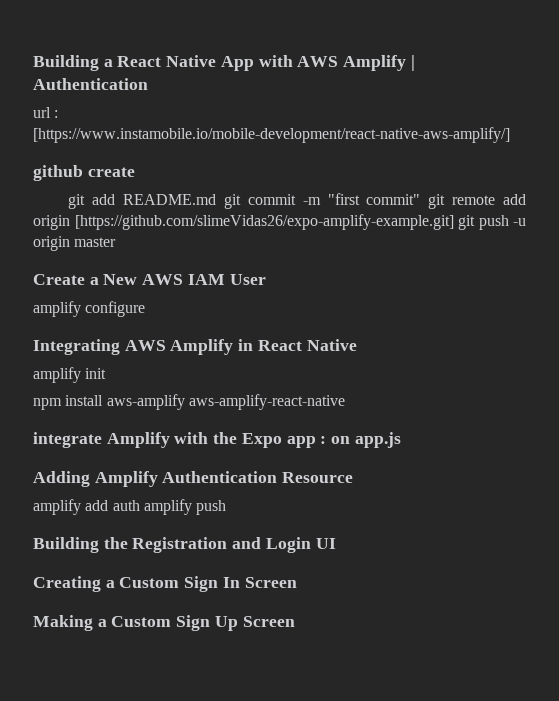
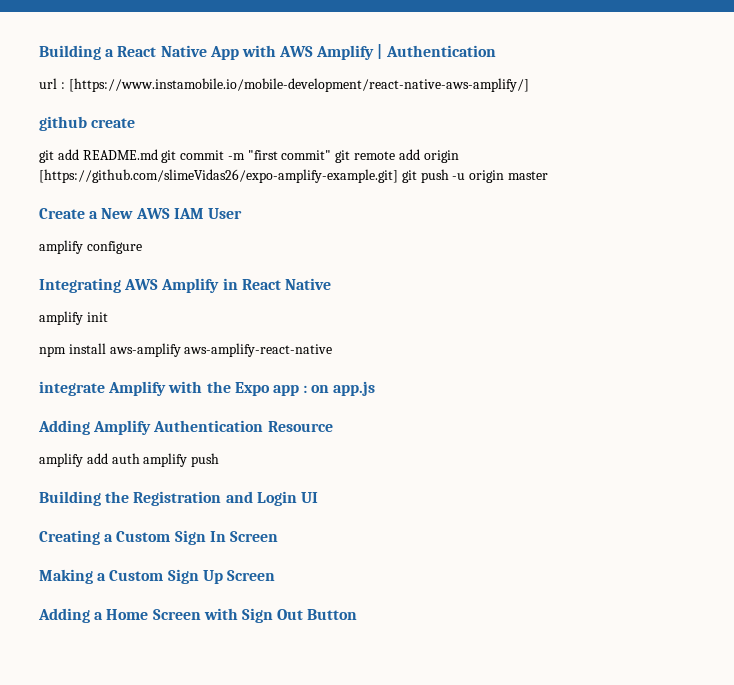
(295, 621) none -> [38,608,358,623] // Adding a Home Screen with Sign Out Button

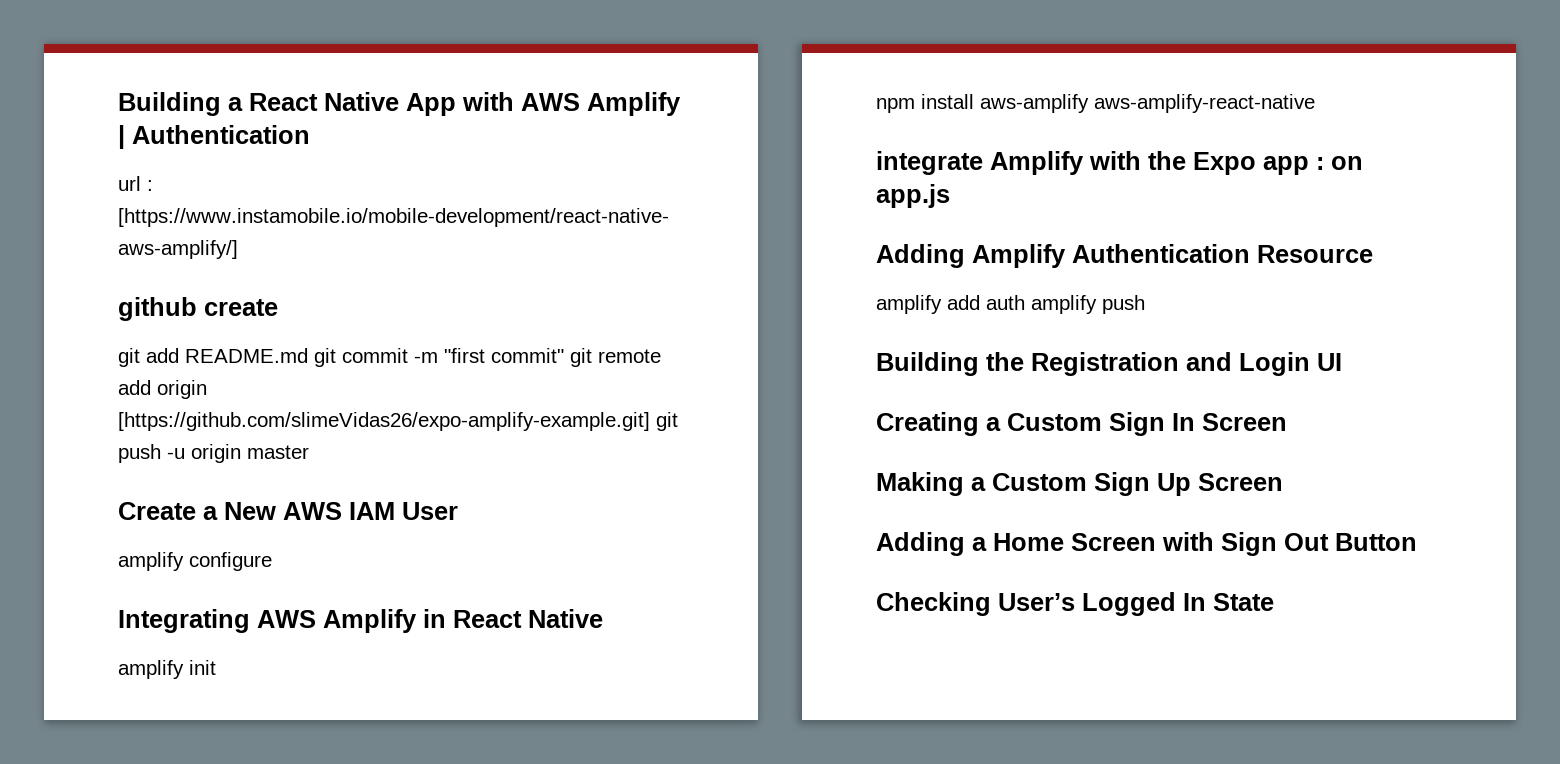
(358, 614) none -> [876,592,1274,616] // Checking User’s Logged In State

